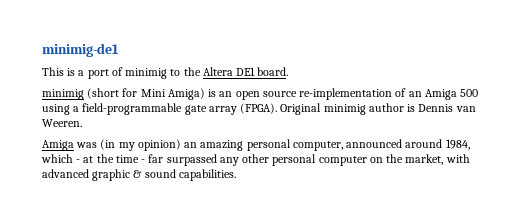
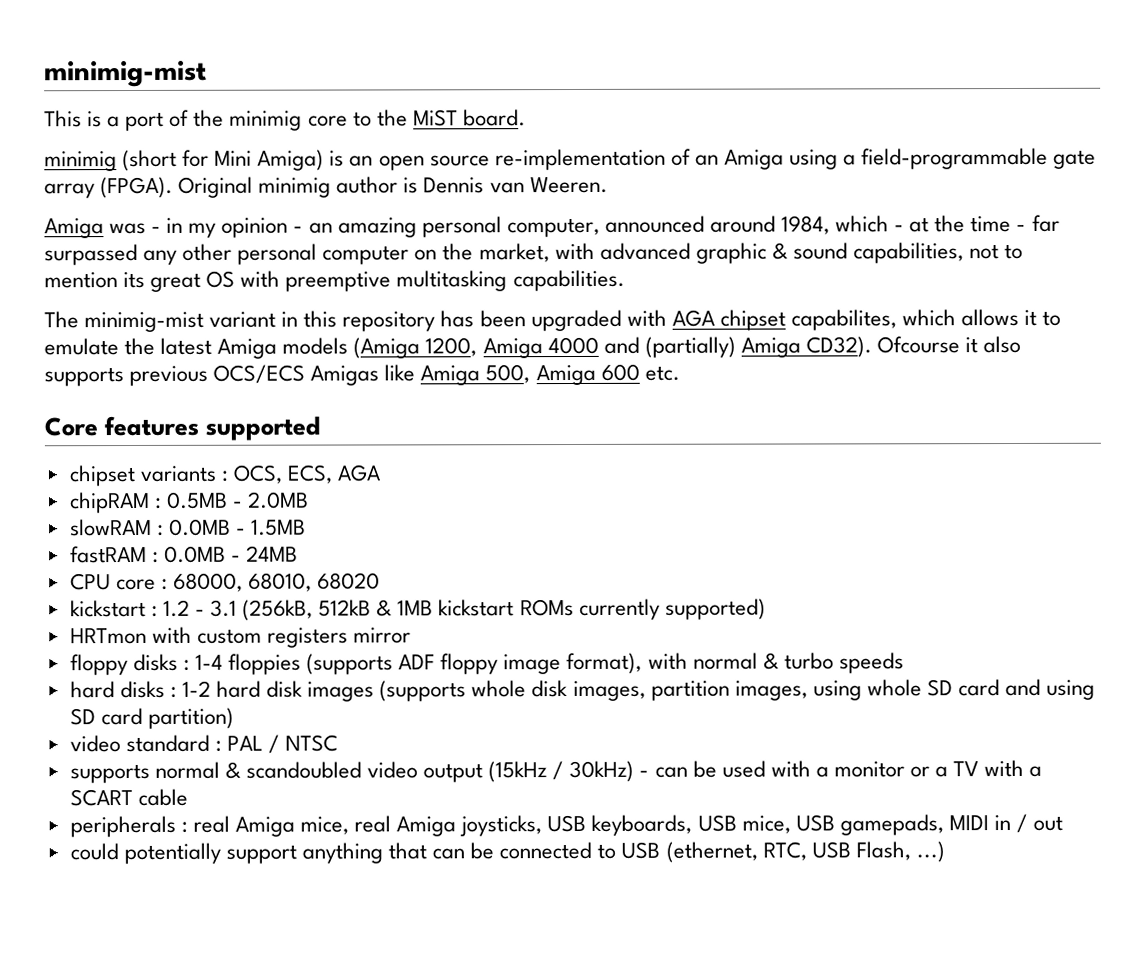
[42,43,119,57] minimig-de1 -> [44,60,207,88] minimig-mist
[125,67,256,79] minimig to the Altera DE1 -> [193,109,458,131] the minimig core to the MiST
[460,89,479,97] 500 -> (784, 159) none
[100,139,181,151] (in my opinion) -> [151,217,304,238] - in my opinion -
[178,169,236,181] capabilities. -> [852,242,1024,264] [44,269,625,292] [44,308,1062,333] [44,335,1022,359] [44,363,680,387] [44,415,322,441] [68,464,382,487] [69,491,310,514] [69,518,307,537] [69,545,299,564] [69,572,381,592] [69,598,766,621] [69,626,412,648] [69,652,904,676] [69,678,1096,702] [69,707,234,729] [69,734,339,754] [69,759,1043,784] [69,788,188,807] [69,813,1064,838] [69,841,945,865] capabilities, not to mention its great OS with preemptive multitasking capabilities. // The minimig-mist variant in this repository has been upgraded with AGA chipset capabilites, which allows it to emulate the latest Amiga models (Amiga 1200, Amiga 4000 and (partially) Amiga CD32). Ofcourse it also supports previous OCS/ECS Amigas like Amiga 500, Amiga 600 etc. // Core features supported // chipset variants : OCS, ECS, AGA // chipRAM : 0.5MB - 2.0MB // slowRAM : 0.0MB - 1.5MB // fastRAM : 0.0MB - 24MB // CPU core : 68000, 68010, 68020 // kickstart : 1.2 - 3.1 (256kB, 512kB & 1MB kickstart ROMs currently supported) // HRTmon with custom registers mirror // floppy disks : 1-4 floppies (supports ADF floppy image format), with normal & turbo speeds // hard disks : 1-2 hard disk images (supports whole disk images, partition images, using whole SD card and using SD card partition) // video standard : PAL / NTSC // supports normal & scandoubled video output (15kHz / 30kHz) - can be used with a monitor or a TV with a SCART cable // peripherals : real Amiga mice, real Amiga joysticks, USB keyboards, USB mice, USB gamepads, MIDI in / out // could potentially support anything that can be connected to USB (ethernet, RTC, USB Flash, ...)

